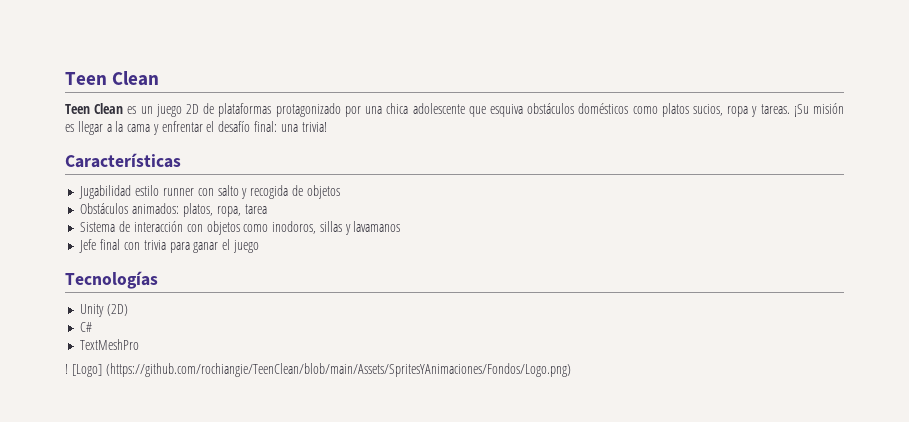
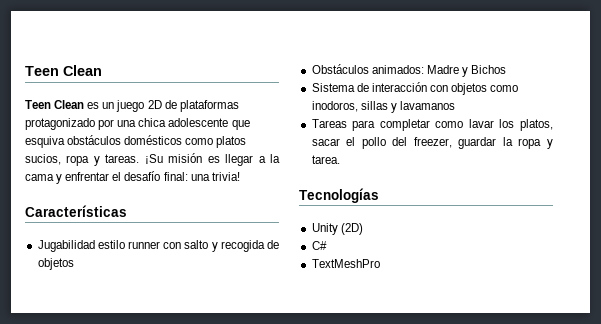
[182,203,267,217] platos, ropa, tarea -> [426,65,507,77] Madre y Bichos
[79,239,259,253] Jefe final con trivia para ganar el juego -> [311,119,553,131] [311,137,553,149] [311,155,340,164] Tareas para completar como lavar los platos, sacar el pollo del freezer, guardar la ropa y tarea.
[65,363,571,377] // ! [Logo] (https://github.com/rochiangie/TeenClean/blob/main/Assets/SpritesYAnimaciones/Fondos/Logo.png) -> (380, 263) none

